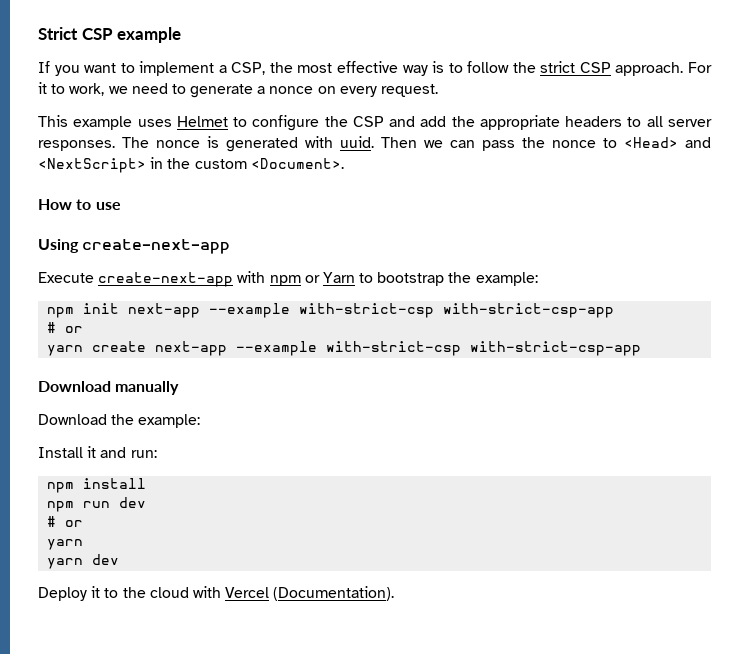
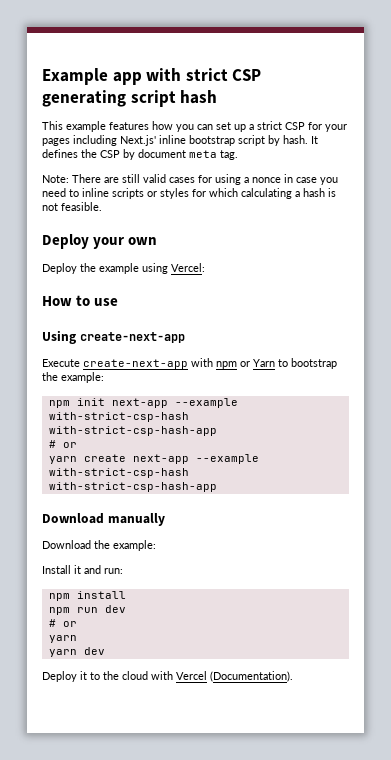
[38,27,182,43] [38,61,712,76] [38,82,439,98] [38,115,712,131] [38,136,711,152] [38,157,344,173] Strict CSP example // If you want to implement a CSP, the most effective way is to follow the strict CSP approach. For it to work, we need to generate a nonce on every request. // This example uses Helmet to configure the CSP and add the appropriate headers to all server responses. The nonce is generated with uuid. Then we can pass the nonce to <Head> and <NextScript> in the custom <Document>. -> [42,68,262,85] [42,90,218,107] [42,121,347,132] [42,135,318,146] [42,149,238,160] [42,174,338,185] [42,188,336,199] [42,202,102,211] [42,234,158,249] [42,263,205,274] Example app with strict CSP generating script hash // This example features how you can set up a strict CSP for your pages including Next.js' inline bootstrap script by hash. It defines the CSP by document meta tag. // Note: There are still valid cases for using a nonce in case you need to inline scripts or styles for which calculating a hash is not feasible. // Deploy your own // Deploy the example using Vercel:
[299,303,615,318] with-strict-csp with-strict-csp-app -> [48,412,189,422] [48,426,217,436] with-strict-csp-hash with-strict-csp-hash-app
[326,341,642,356] with-strict-csp with-strict-csp-app -> [48,468,189,478] [48,482,217,492] with-strict-csp-hash with-strict-csp-hash-app

